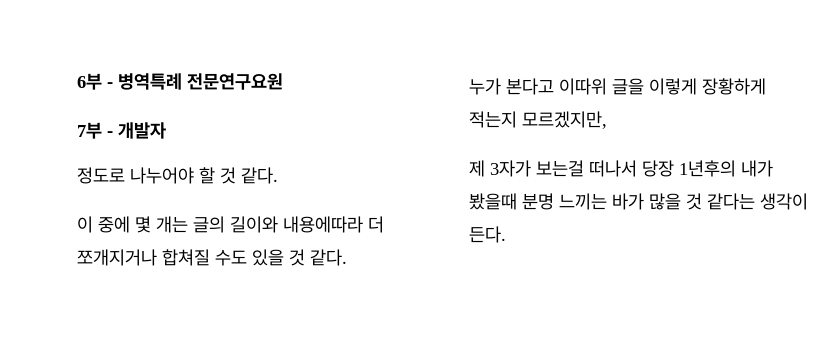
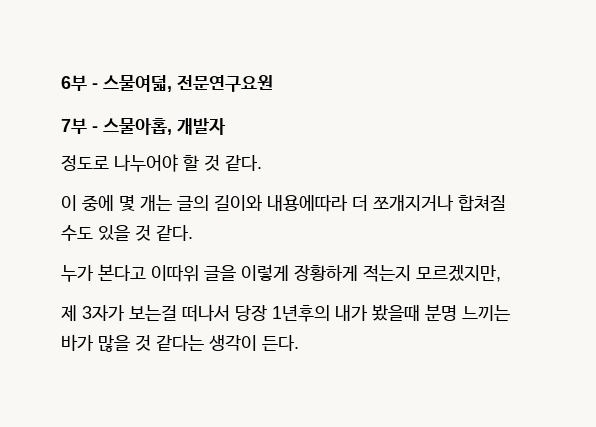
[118,73,182,90] 병역특례 -> [103,75,172,92] 스물여덟,
(113, 134) none -> [103,118,172,135] 스물아홉,

